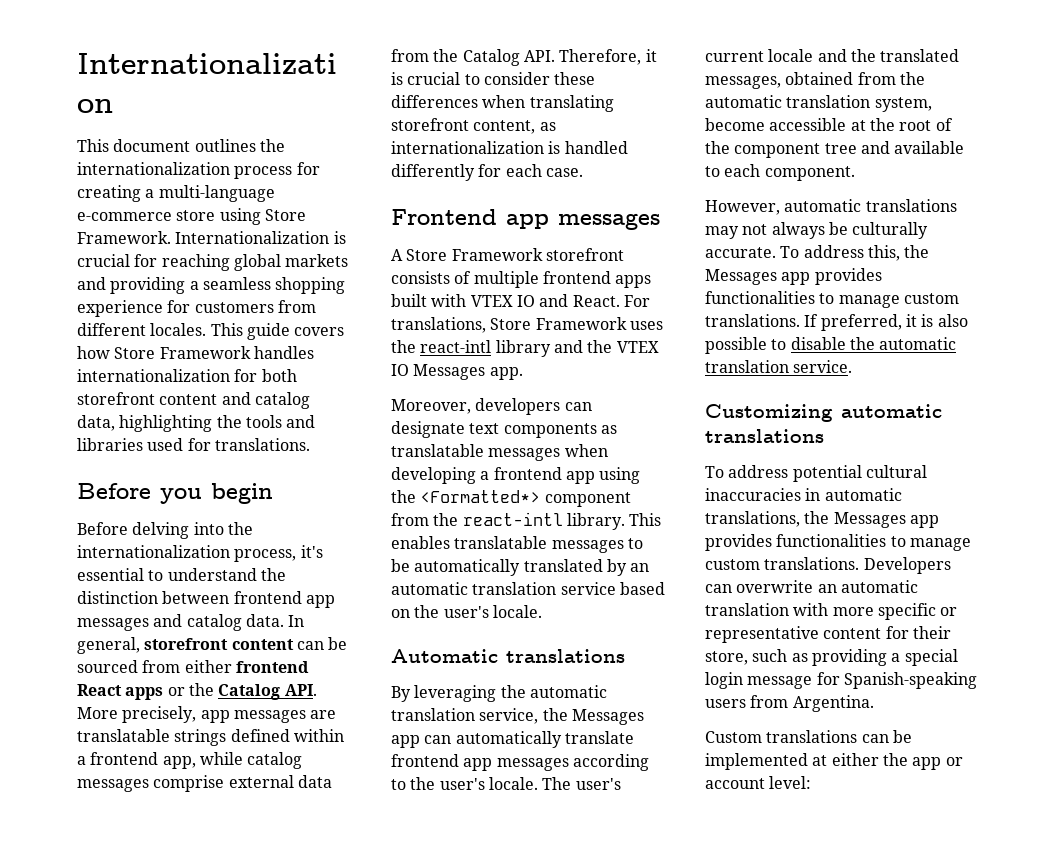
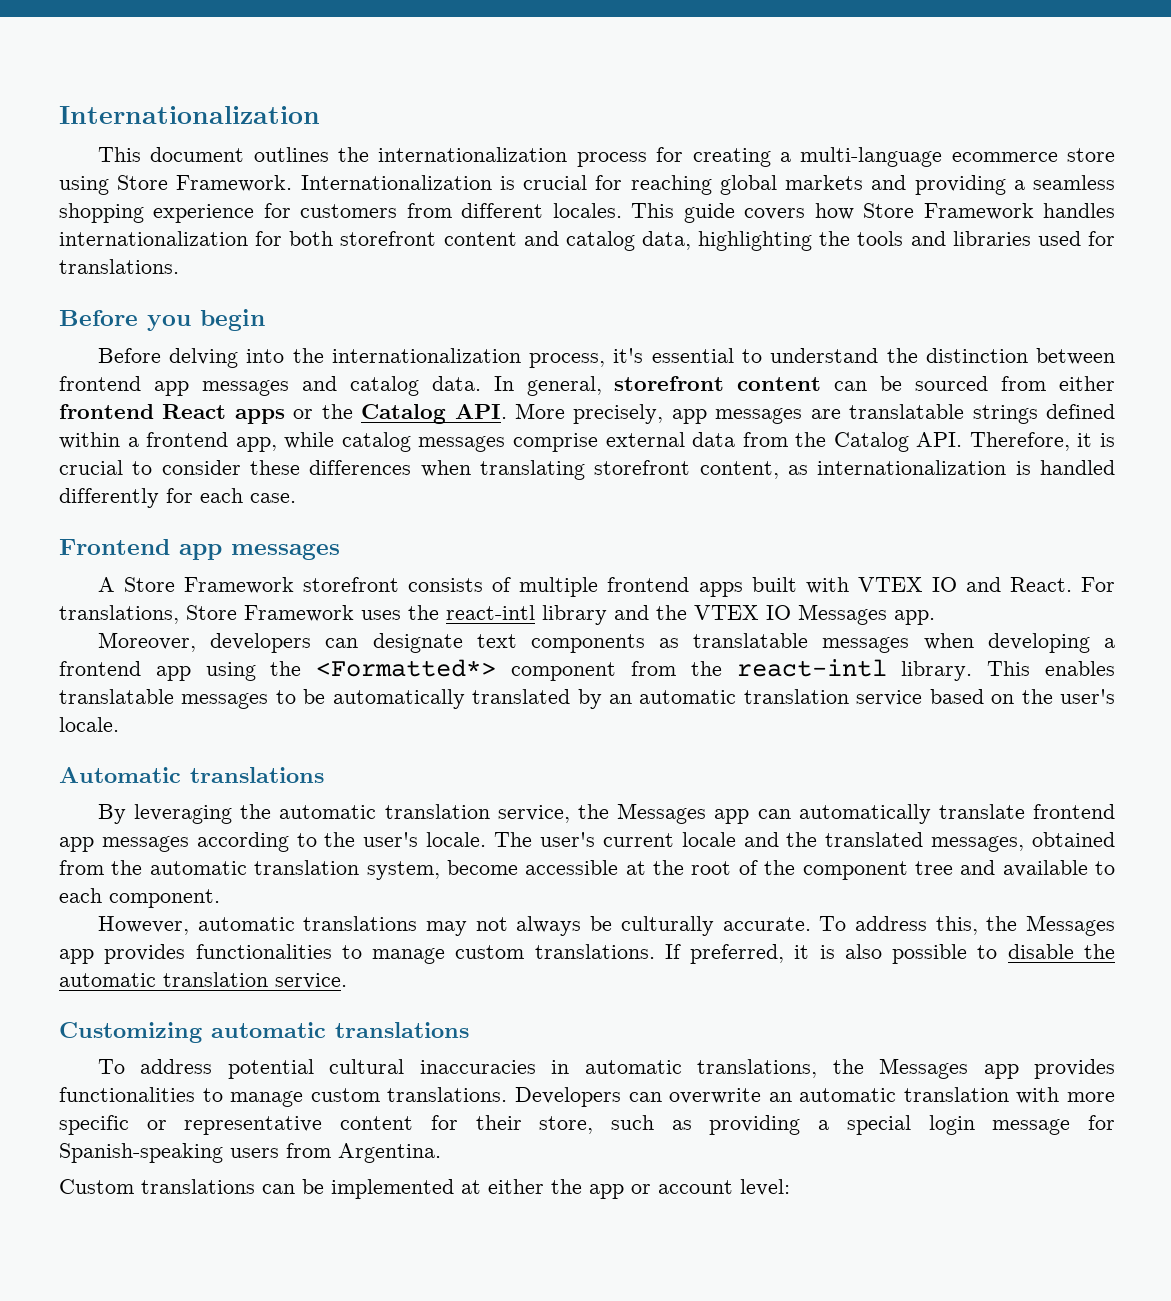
[77,212,172,221] e-commerce -> [951,152,1058,162] ecommerce

